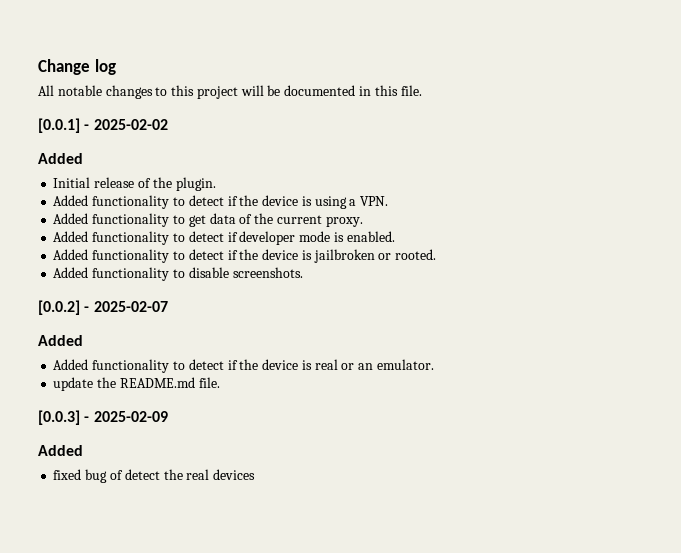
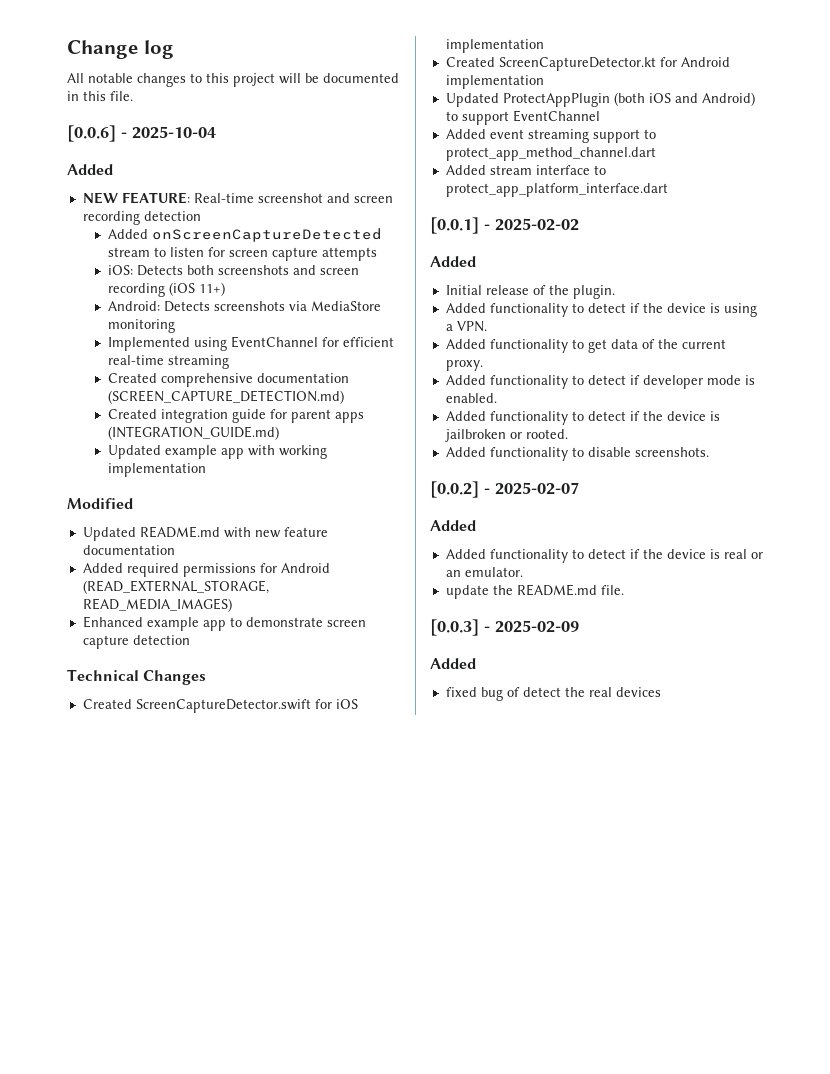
(422, 90) none -> [67,125,216,142] [67,164,113,175] [82,192,393,204] [82,211,201,225] [107,228,382,242] [107,247,377,261] [107,265,359,276] [107,282,225,297] [107,301,381,312] [107,319,175,333] [107,336,394,351] [107,355,229,369] [107,373,349,387] [107,390,344,404] [107,409,364,423] [107,426,279,440] [107,445,327,459] [107,463,206,477] [67,498,133,509] [82,526,328,541] [82,545,175,555] [82,563,330,577] [82,580,269,594] [82,598,232,612] [82,616,366,631] [82,635,190,649] [67,669,207,685] [82,699,358,713] [445,39,544,53] [445,57,730,71] [445,75,544,89] [445,92,755,107] [445,110,600,125] [445,129,656,143] [445,147,656,161] [445,165,606,175] [445,183,668,197] // [0.0.6] - 2025-10-04 // Added // NEW FEATURE: Real-time screenshot and screen recording detection // Added onScreenCaptureDetected stream to listen for screen capture attempts // iOS: Detects both screenshots and screen recording (iOS 11+) // Android: Detects screenshots via MediaStore monitoring // Implemented using EventChannel for efficient real-time streaming // Created comprehensive documentation (SCREEN_CAPTURE_DETECTION.md) // Created integration guide for parent apps (INTEGRATION_GUIDE.md) // Updated example app with working implementation // Modified // Updated README.md with new feature documentation // Added required permissions for Android (READ_EXTERNAL_STORAGE, READ_MEDIA_IMAGES) // Enhanced example app to demonstrate screen capture detection // Technical Changes // Created ScreenCaptureDetector.swift for iOS implementation // Created ScreenCaptureDetector.kt for Android implementation // Updated ProtectAppPlugin (both iOS and Android) to support EventChannel // Added event streaming support to protect_app_method_channel.dart // Added stream interface to protect_app_platform_interface.dart

